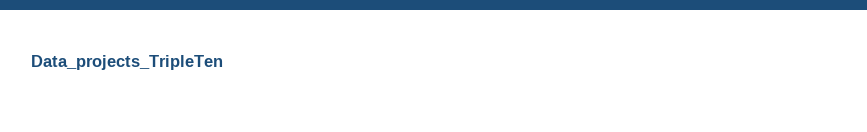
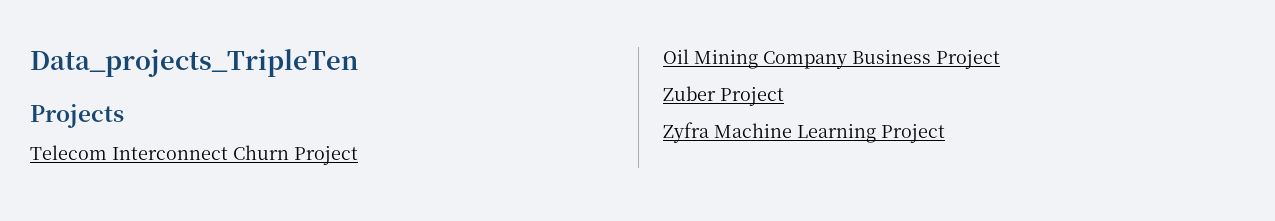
(223, 62) none -> [30,104,124,128] [30,145,358,165] [663,49,1000,69] [663,86,784,106] [663,122,945,143] // Projects // Telecom Interconnect Churn Project // Oil Mining Company Business Project // Zuber Project // Zyfra Machine Learning Project

